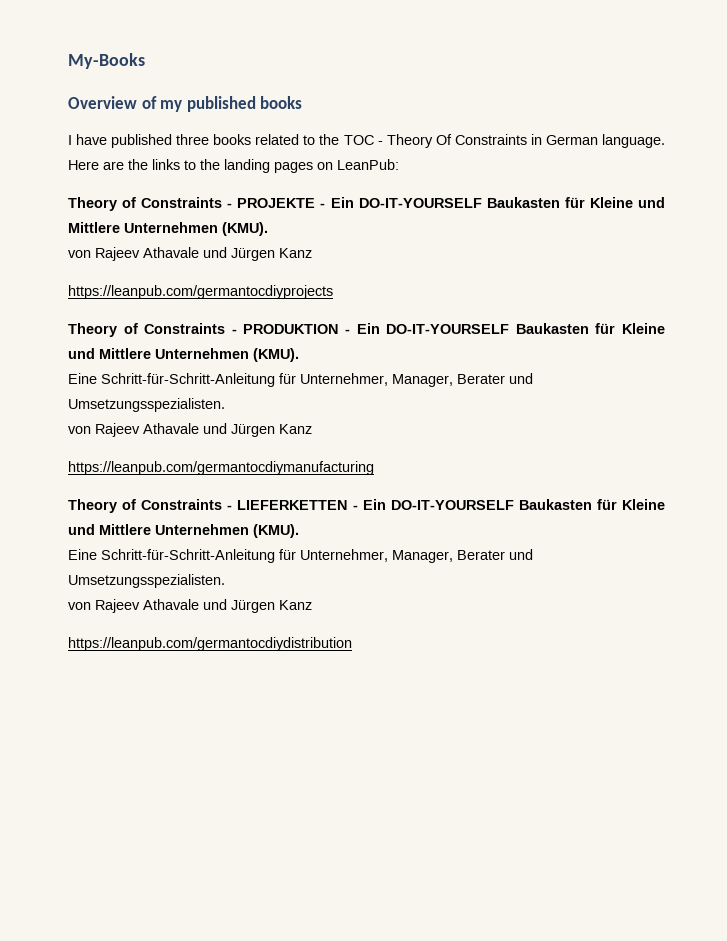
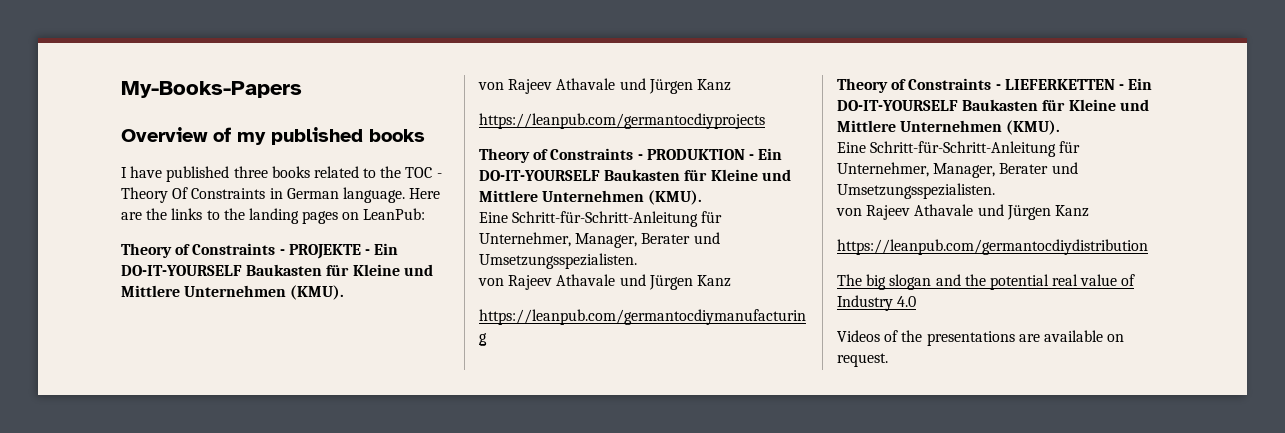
[68,53,145,69] My-Books -> [121,81,302,98] My-Books-Papers
(352, 644) none -> [837,274,1136,290] [837,295,917,311] [837,330,1125,346] [837,353,888,367] // The big slogan and the potential real value of Industry 4.0 // Videos of the presentations are available on request.

